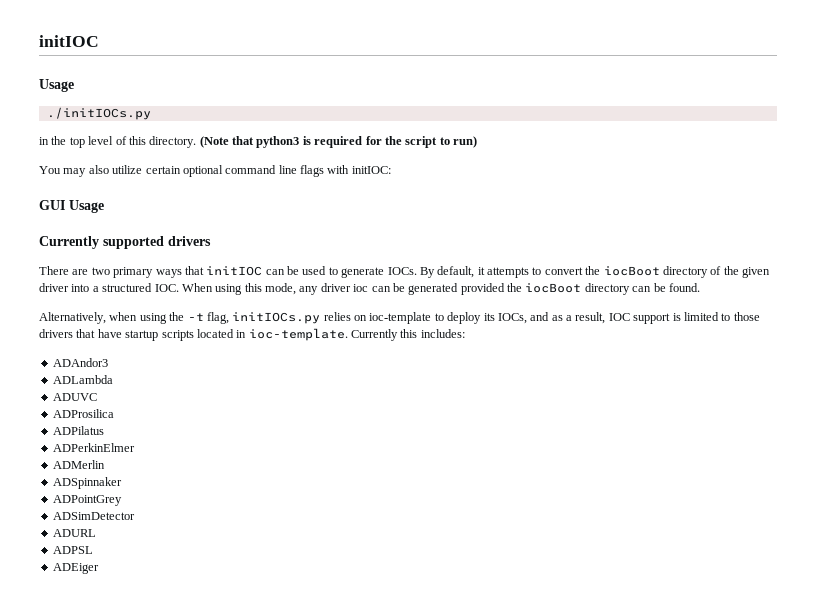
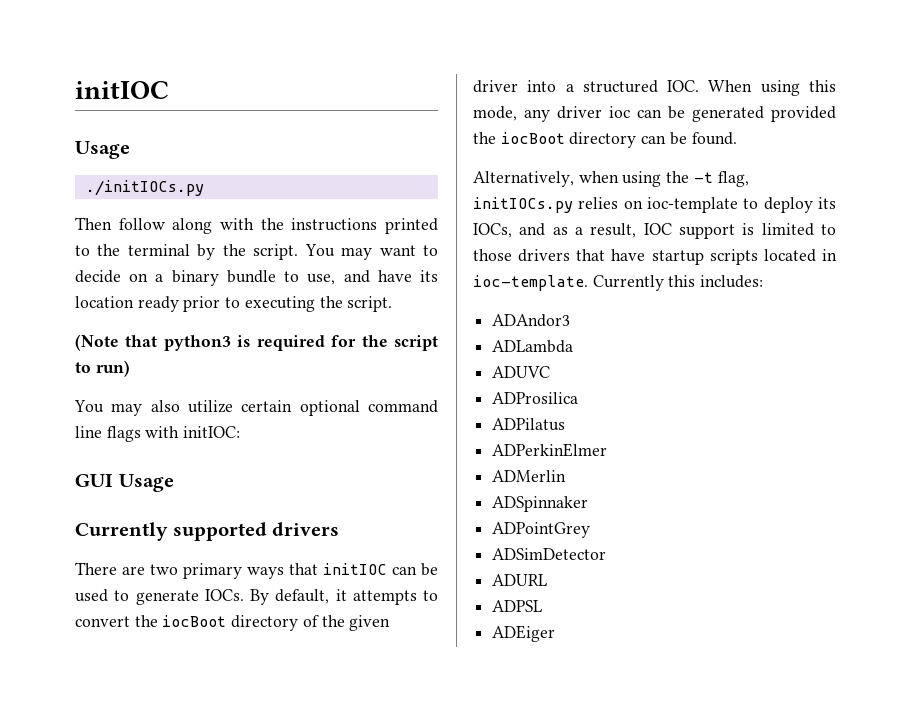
[39,136,197,148] in the top level of this directory. -> [75,217,438,234] [75,244,439,260] [75,270,438,286] [75,296,393,312] Then follow along with the instructions printed to the terminal by the script. You may want to decide on a binary bundle to use, and have its location ready prior to executing the script. //

